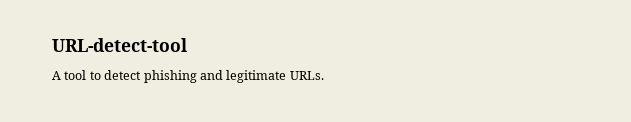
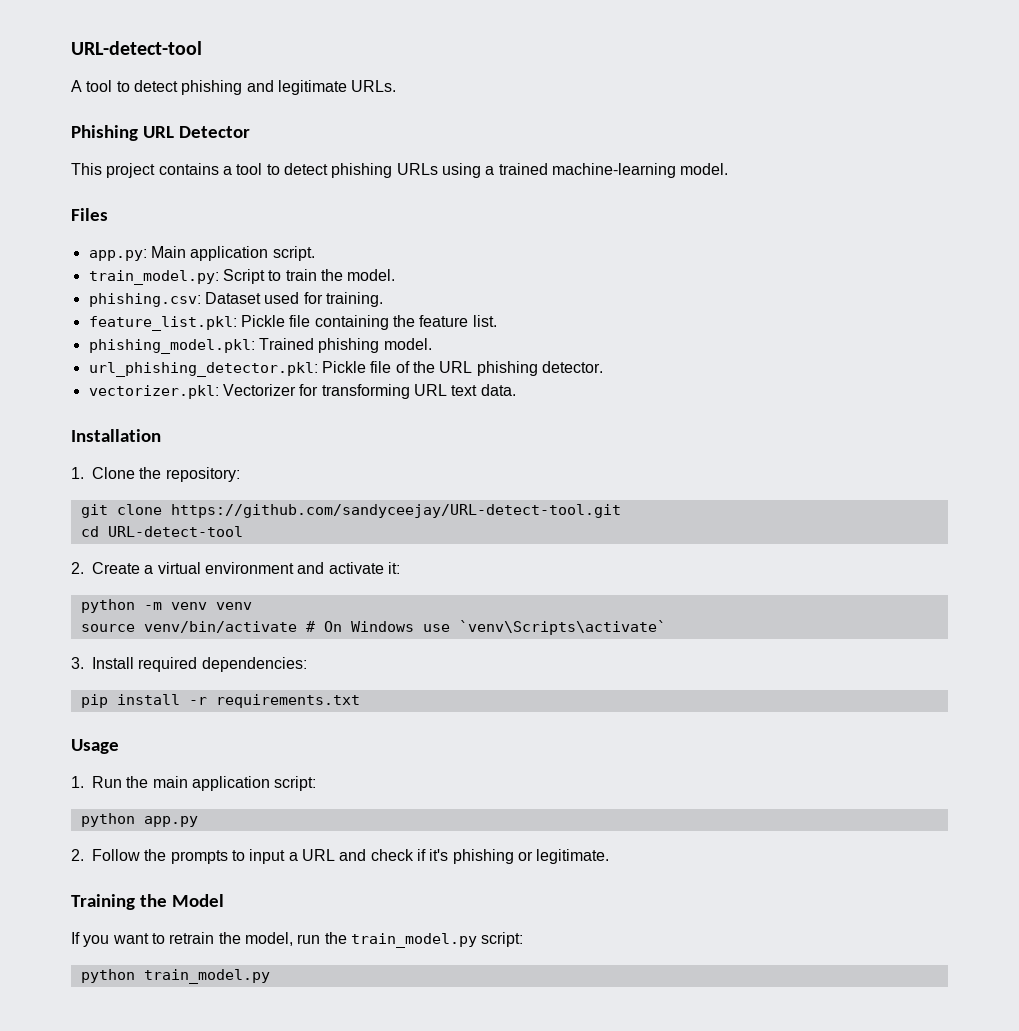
(324, 75) none -> [71,125,250,141] [71,163,729,178] [71,208,108,221] [88,246,315,261] [88,269,396,285] [88,292,383,307] [88,315,497,331] [88,338,432,354] [88,361,603,377] [88,384,516,399] [71,429,161,442] [71,467,240,482] [80,504,621,518] [80,526,243,537] [71,562,400,574] [80,599,252,613] [80,620,666,635] [71,657,307,672] [80,694,360,708] [71,739,119,754] [71,776,317,791] [80,813,198,827] [71,849,610,864] [71,894,224,910] [71,932,524,948] [80,969,270,984] // Phishing URL Detector // This project contains a tool to detect phishing URLs using a trained machine-learning model. // Files // app.py: Main application script. // train_model.py: Script to train the model. // phishing.csv: Dataset used for training. // feature_list.pkl: Pickle file containing the feature list. // phishing_model.pkl: Trained phishing model. // url_phishing_detector.pkl: Pickle file of the URL phishing detector. // vectorizer.pkl: Vectorizer for transforming URL text data. // Installation // 1. Clone the repository: // git clone https://github.com/sandyceejay/URL-detect-tool.git // cd URL-detect-tool // 2. Create a virtual environment and activate it: // python -m venv venv // source venv/bin/activate # On Windows use `venv\Scripts\activate` // 3. Install required dependencies: // pip install -r requirements.txt // Usage // 1. Run the main application script: // python app.py // 2. Follow the prompts to input a URL and check if it's phishing or legitimate. // Training the Model // If you want to retrain the model, run the train_model.py script: // python train_model.py

